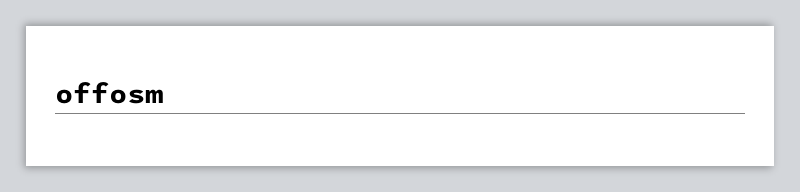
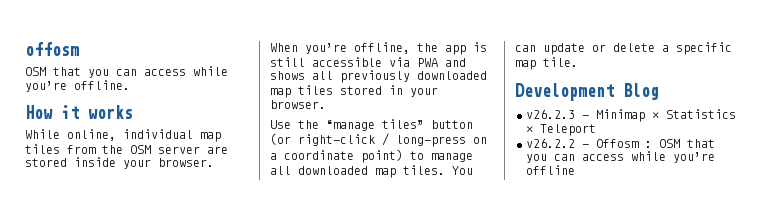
(163, 93) none -> [25,66,228,78] [25,80,130,92] [25,105,133,119] [25,129,221,142] [25,144,228,154] [25,157,214,169] [270,42,487,55] [270,57,466,67] [270,70,487,83] [270,85,438,98] [270,100,326,109] [270,119,473,131] [270,133,487,147] [270,149,473,163] [270,165,473,178] [515,42,732,55] [515,57,578,70] [515,83,659,101] [526,109,736,122] [526,124,596,136] [526,138,715,148] [526,151,715,163] [526,165,575,175] // OSM that you can access while you’re offline. // How it works // While online, individual map tiles from the OSM server are stored inside your browser. When you’re offline, the app is still accessible via PWA and shows all previously downloaded map tiles stored in your browser. // Use the “manage tiles” button (or right-click / long-press on a coordinate point) to manage all downloaded map tiles. You can update or delete a specific map tile. // Development Blog // v26.2.3 - Minimap × Statistics × Teleport // v26.2.2 - Offosm : OSM that you can access while you’re offline

